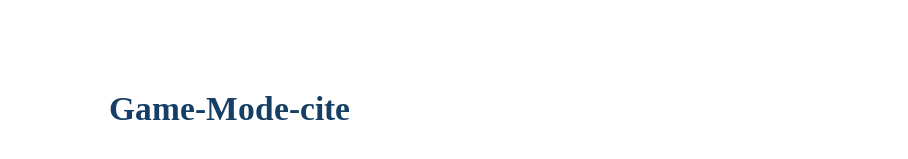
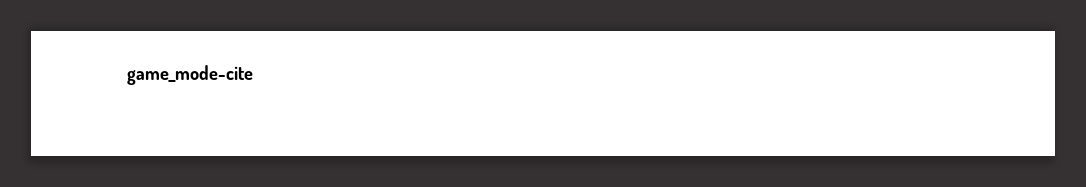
[109,96,350,120] Game-Mode-cite -> [127,65,253,85] game_mode-cite

